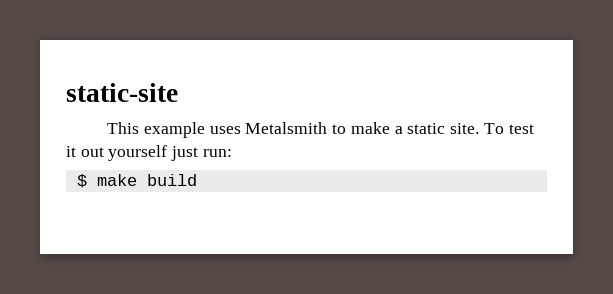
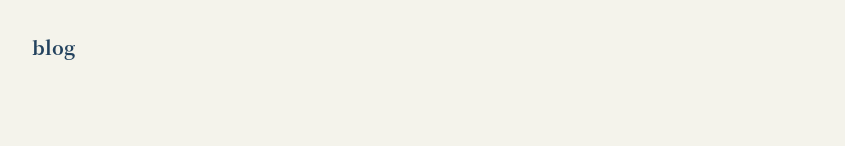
[66,83,178,102] [107,122,534,138] [66,145,232,161] [76,174,197,188] static-site // This example uses Metalsmith to make a static site. To test it out yourself just run: // $ make build -> [32,39,75,60] blog

